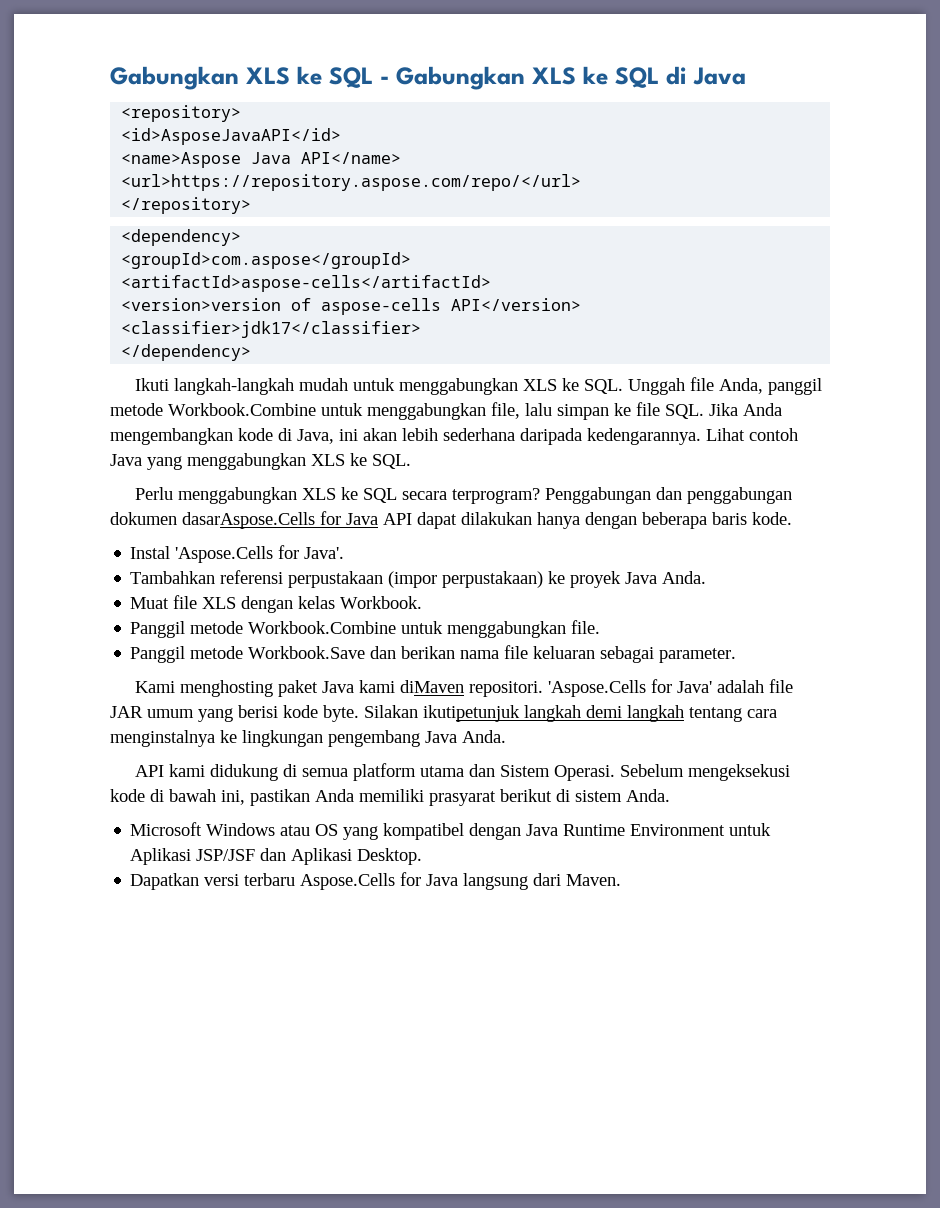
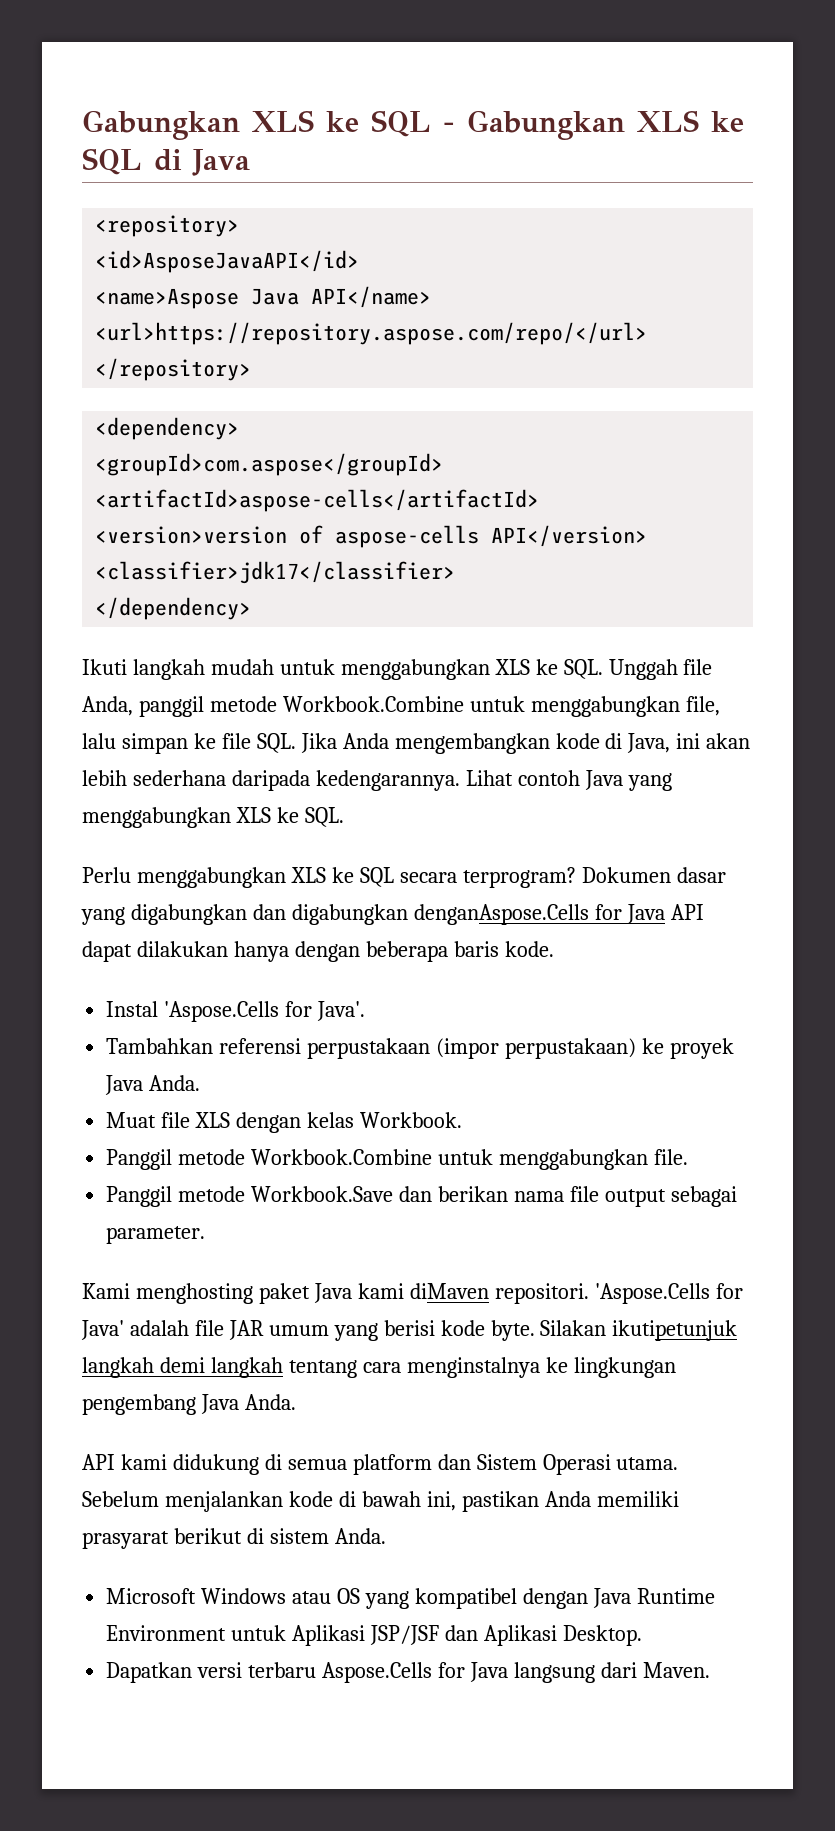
[174,378,295,395] langkah-langkah -> [132,659,205,680] langkah
[545,487,793,504] [110,512,315,529] Penggabungan dan penggabungan dokumen dasarAspose.Cells -> [581,867,726,883] [81,904,589,925] Dokumen dasar yang digabungkan dan digabungkan denganAspose.Cells
[533,646,596,659] keluaran -> [604,1189,666,1207] output
[420,766,465,777] utama -> (432, 1464) none
[554,764,791,781] Operasi. Sebelum mengeksekusi -> [542,1454,679,1475] [82,1491,283,1512] Operasi utama. Sebelum menjalankan

